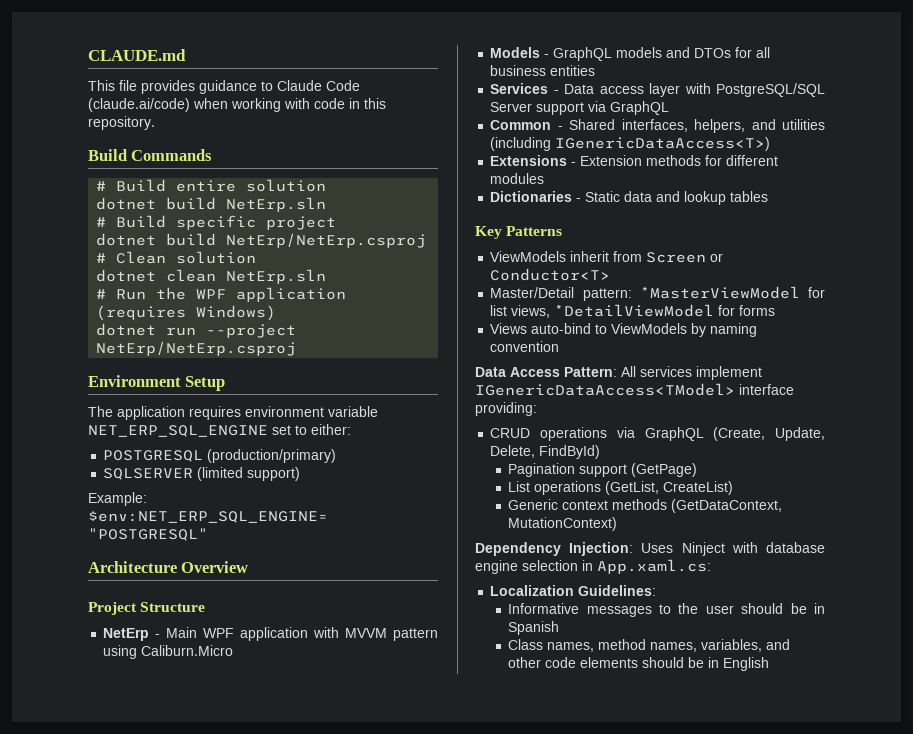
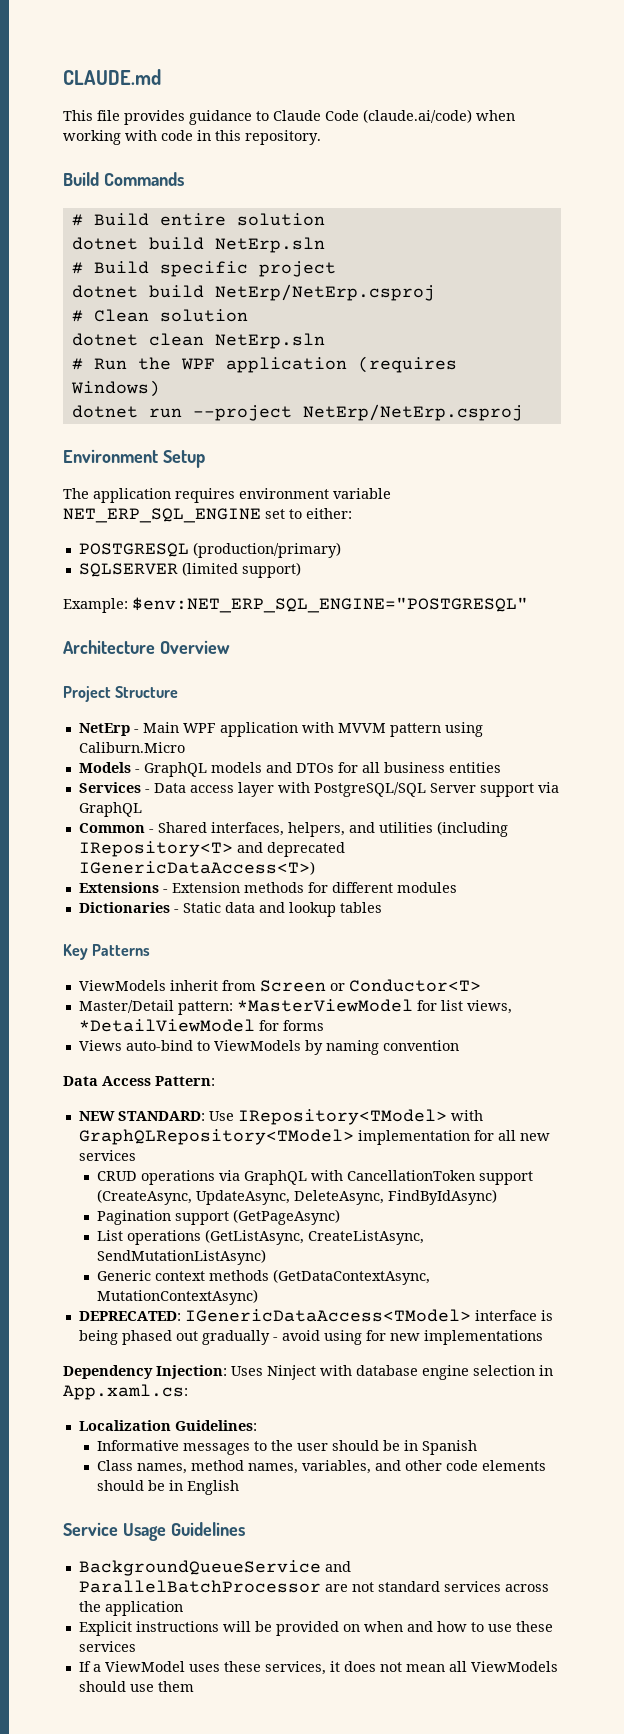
(552, 144) none -> [78,841,345,857] IRepository<T> and deprecated
[621,366,762,380] [475,383,794,396] [475,402,537,416] [490,427,825,441] [490,445,601,459] All services implement IGenericDataAccess<TModel> interface providing: // CRUD operations via GraphQL (Create, Update, Delete, FindById) -> [78,1109,483,1125] [78,1129,550,1145] [78,1150,136,1161] [96,1170,533,1185] [96,1189,497,1205] // NEW STANDARD: Use IRepository<TModel> with GraphQLRepository<TModel> implementation for all new services // CRUD operations via GraphQL with CancellationToken support (CreateAsync, UpdateAsync, DeleteAsync, FindByIdAsync)
[631,463,698,477] (GetPage) -> [232,1209,340,1225] (GetPageAsync)
[605,481,734,495] (GetList, CreateList) -> [204,1229,424,1245] [96,1249,266,1265] (GetListAsync, CreateListAsync, SendMutationListAsync)
[671,499,783,513] [508,517,618,531] (GetDataContext, MutationContext) -> [272,1269,430,1285] [96,1289,258,1305] [78,1309,553,1322] [78,1330,543,1345] (GetDataContextAsync, MutationContextAsync) // DEPRECATED: IGenericDataAccess<TModel> interface is being phased out gradually - avoid using for new implementations
(770, 664) none -> [63,1522,245,1541] [78,1560,351,1576] [78,1580,549,1593] [78,1601,183,1616] [78,1621,553,1636] [78,1641,136,1652] [78,1661,558,1675] [78,1681,194,1692] // Service Usage Guidelines // BackgroundQueueService and ParallelBatchProcessor are not standard services across the application // Explicit instructions will be provided on when and how to use these services // If a ViewModel uses these services, it does not mean all ViewModels should use them

